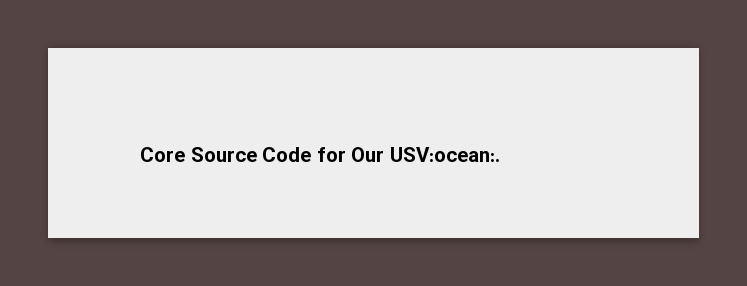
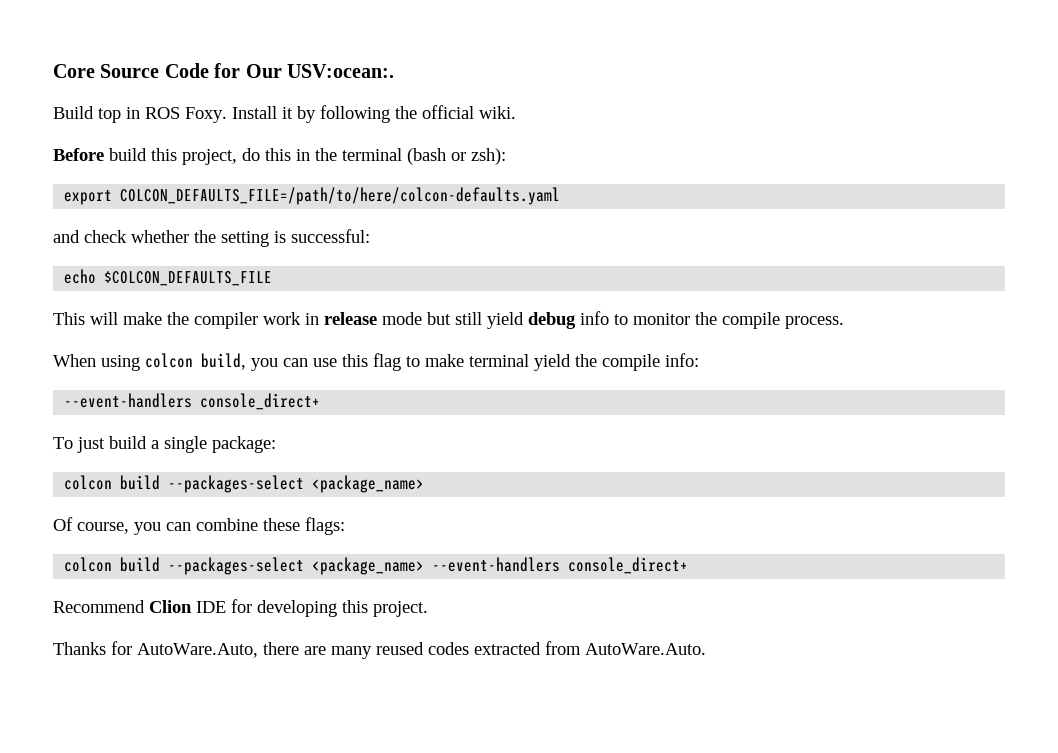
(500, 154) none -> [53,105,516,123] [53,148,506,165] [64,187,561,205] [53,229,370,247] [64,269,273,286] [53,311,844,329] [53,353,699,371] [64,393,321,410] [53,436,276,453] [64,475,425,493] [53,517,345,535] [64,557,689,575] [53,599,428,617] [53,641,706,659] // Build top in ROS Foxy. Install it by following the official wiki. // Before build this project, do this in the terminal (bash or zsh): // export COLCON_DEFAULTS_FILE=/path/to/here/colcon-defaults.yaml // and check whether the setting is successful: // echo $COLCON_DEFAULTS_FILE // This will make the compiler work in release mode but still yield debug info to monitor the compile process. // When using colcon build, you can use this flag to make terminal yield the compile info: // --event-handlers console_direct+ // To just build a single package: // colcon build --packages-select <package_name> // Of course, you can combine these flags: // colcon build --packages-select <package_name> --event-handlers console_direct+ // Recommend Clion IDE for developing this project. // Thanks for AutoWare.Auto, there are many reused codes extracted from AutoWare.Auto.

